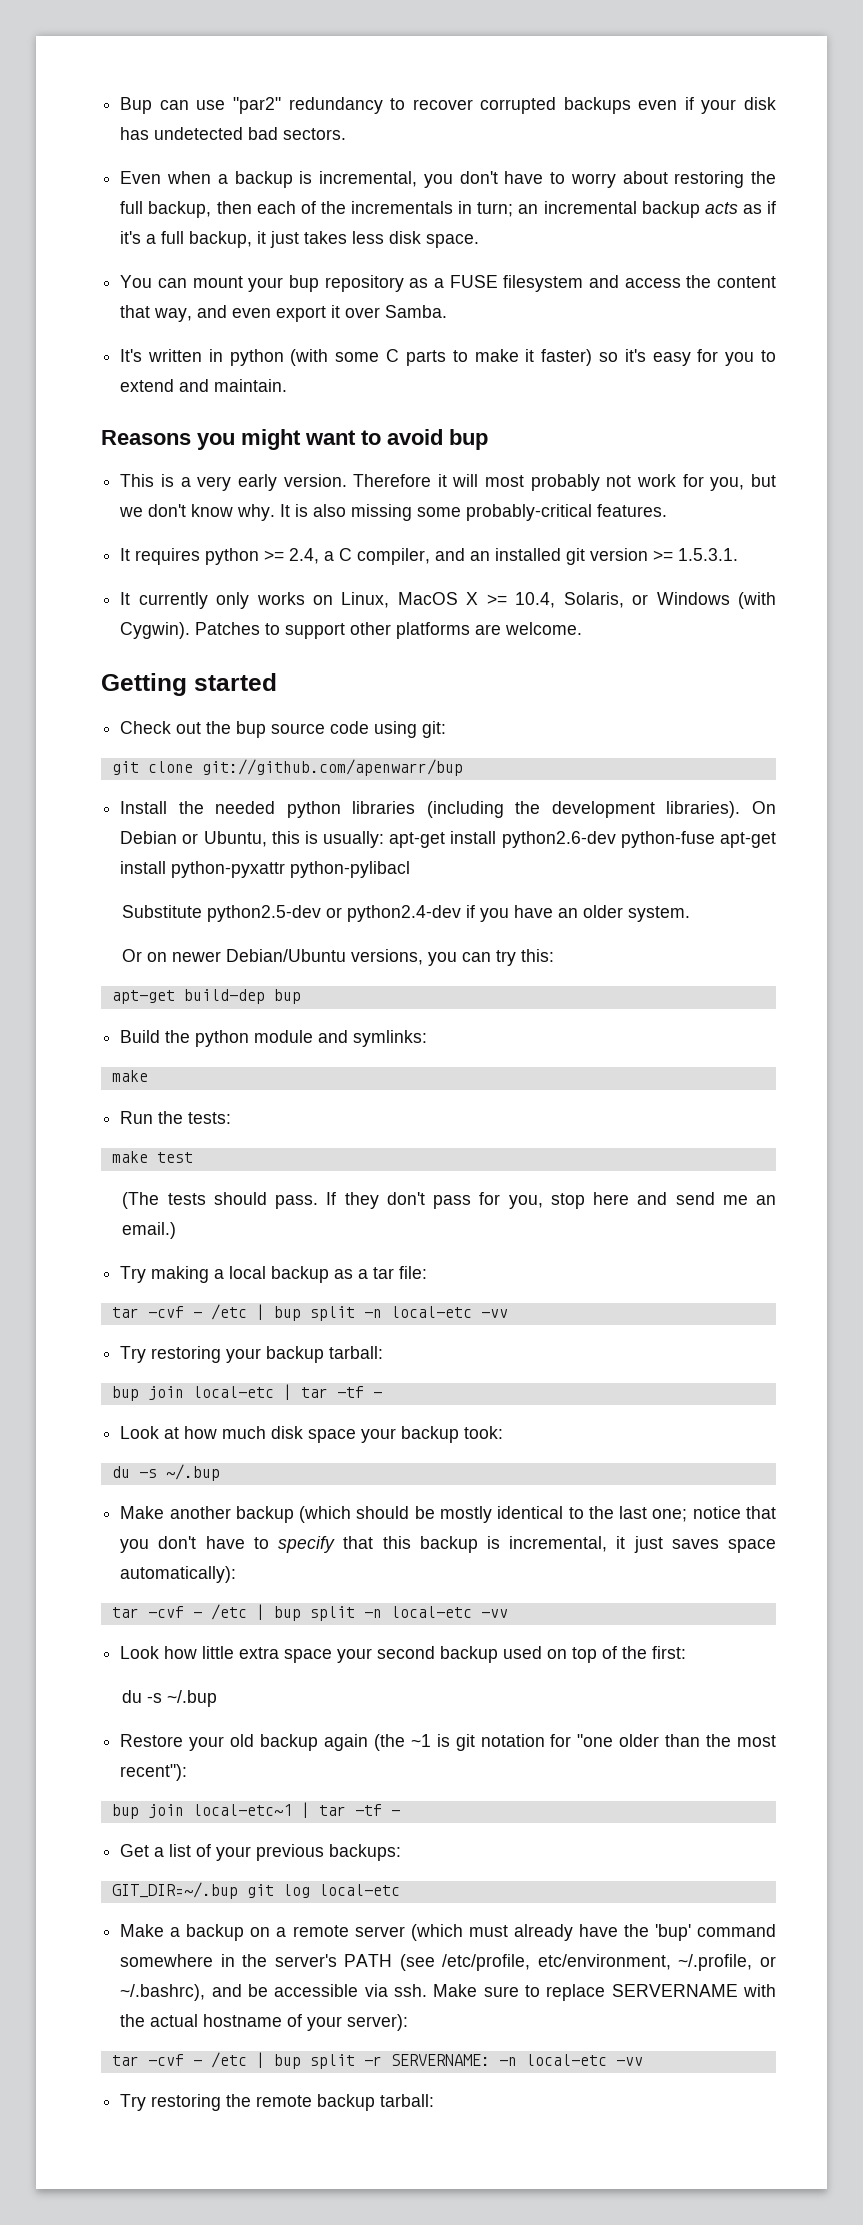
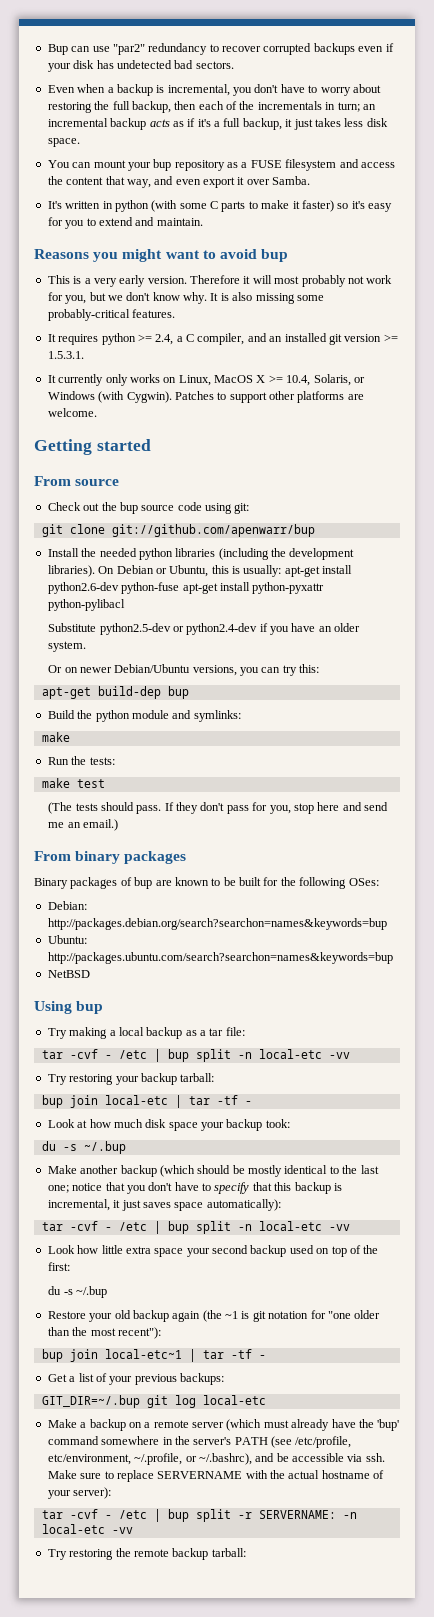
(277, 682) none -> [34,476,120,486] // From source
(177, 1230) none -> [34,851,187,864] [34,877,379,889] [47,901,87,910] [47,918,387,930] [47,935,87,944] [47,952,393,964] [47,970,90,978] [34,1001,104,1014] // From binary packages // Binary packages of bup are known to be built for the following OSes: // Debian: http://packages.debian.org/search?searchon=names&keywords=bup // Ubuntu: http://packages.ubuntu.com/search?searchon=names&keywords=bup // NetBSD // Using bup

